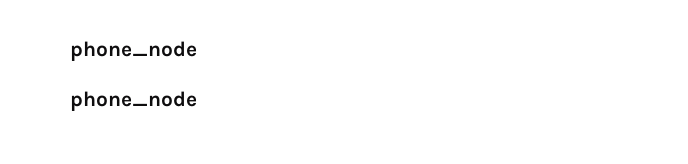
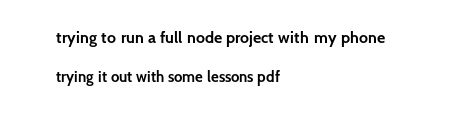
[70,41,197,61] [70,91,197,111] phone_node // phone_node -> [56,31,385,47] [56,70,281,86] trying to run a full node project with my phone // trying it out with some lessons pdf

